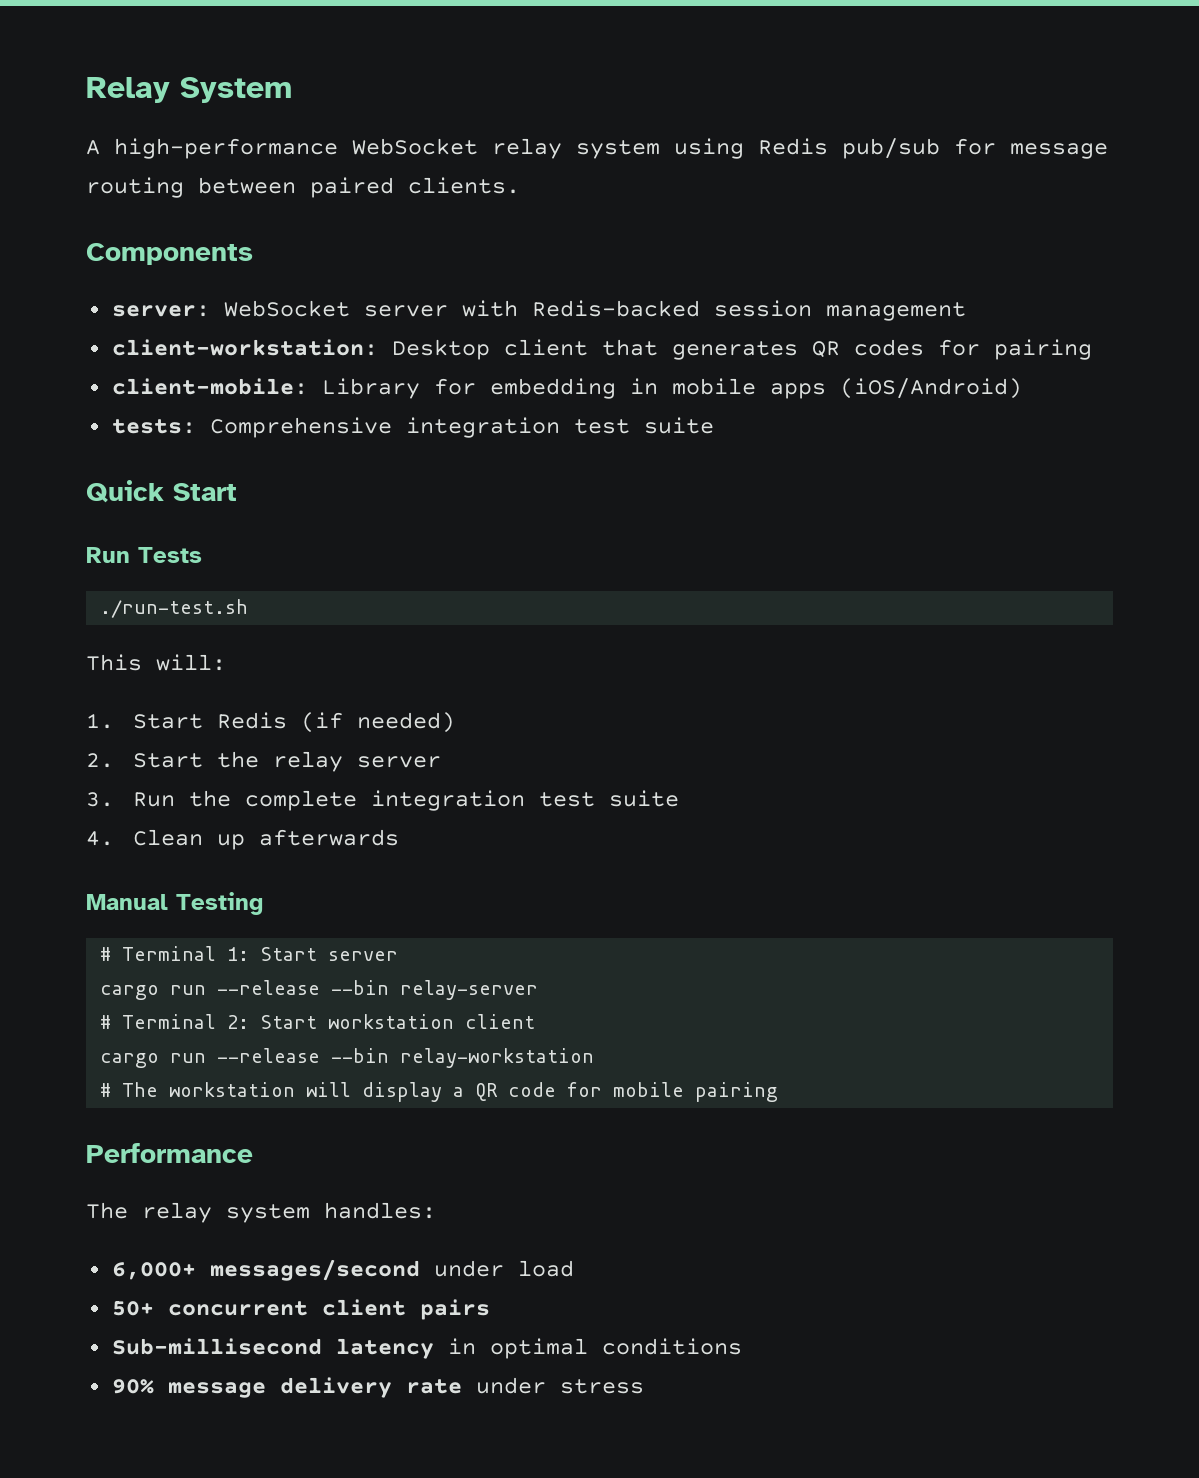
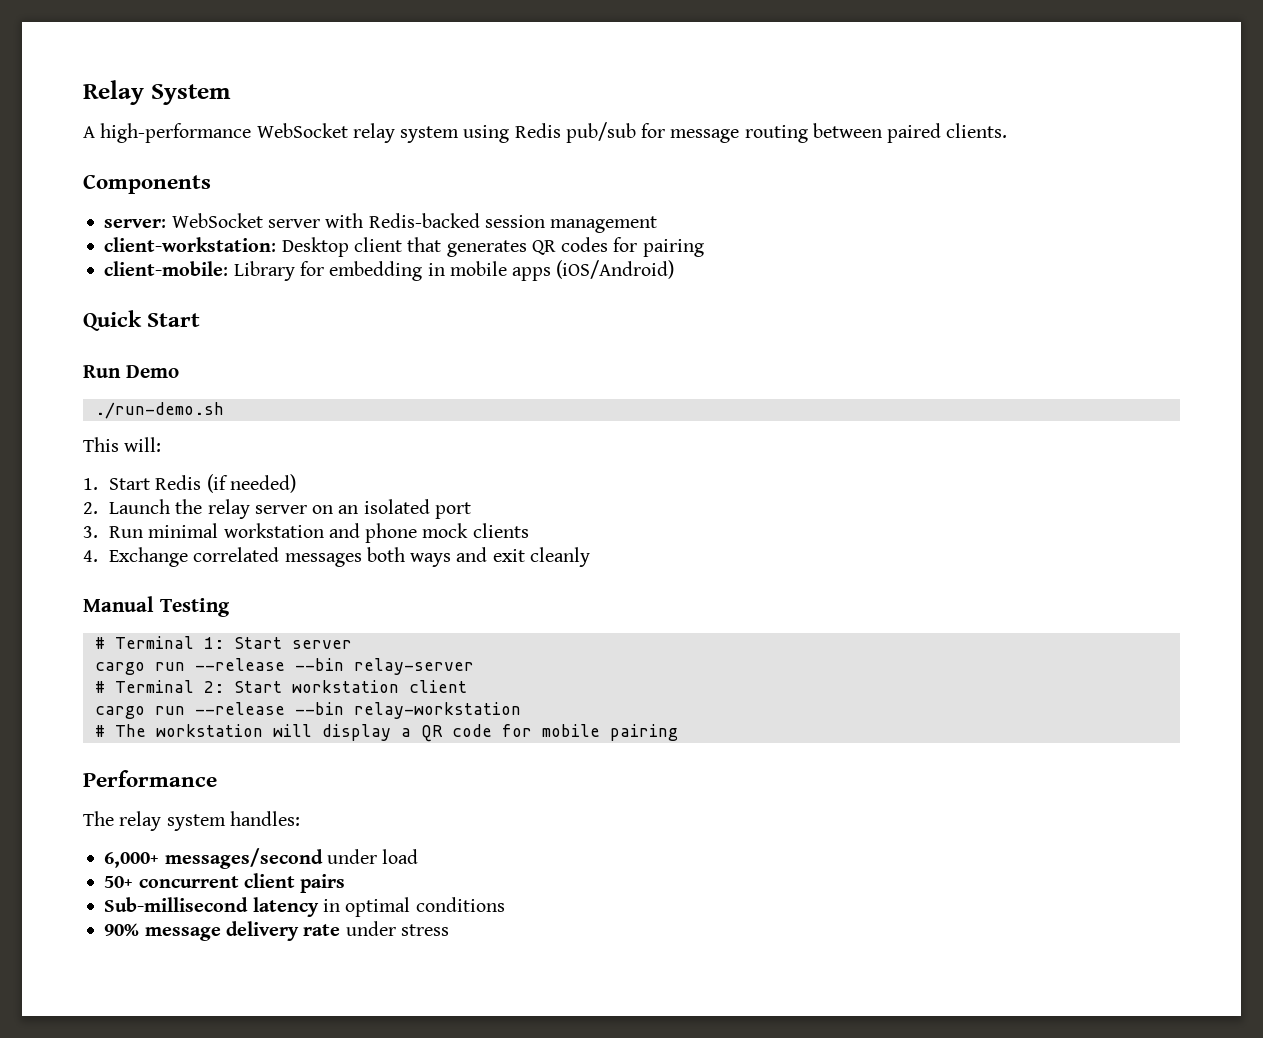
[111,417,714,438] // tests: Comprehensive integration test suite -> (675, 269) none
[138,547,202,563] [100,599,249,618] Tests // ./run-test.sh -> [125,365,179,378] [94,402,224,419] Demo // ./run-demo.sh
[132,753,203,768] Start -> [108,499,170,514] Launch
[86,790,679,811] [86,829,399,850] // 3. Run the complete integration test suite // 4. Clean up afterwards -> [312,499,471,519] [83,523,529,543] [83,547,590,567] on an isolated port // 3. Run minimal workstation and phone mock clients // 4. Exchange correlated messages both ways and exit cleanly

